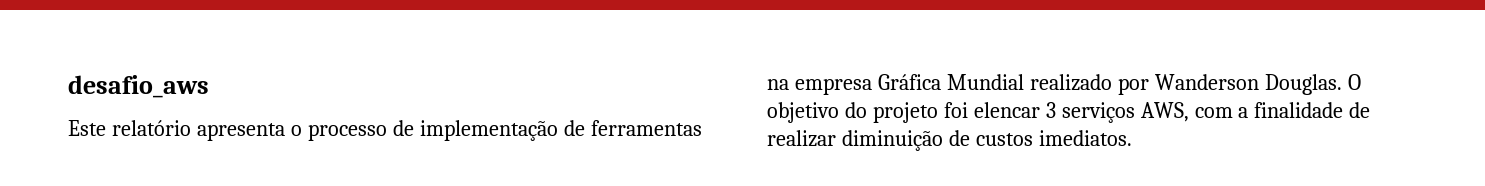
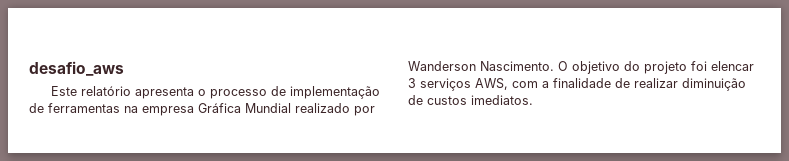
[1264,74,1342,95] Douglas. -> [480,61,554,71] Nascimento.

